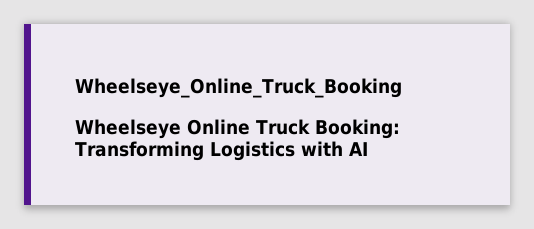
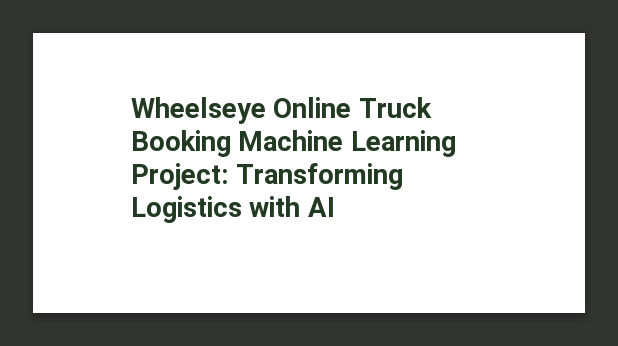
[75,78,402,98] Wheelseye_Online_Truck_Booking // -> (131, 110) none
[314,119,400,139] Booking: -> [131,130,456,157] [131,163,229,190] Booking Machine Learning Project:

